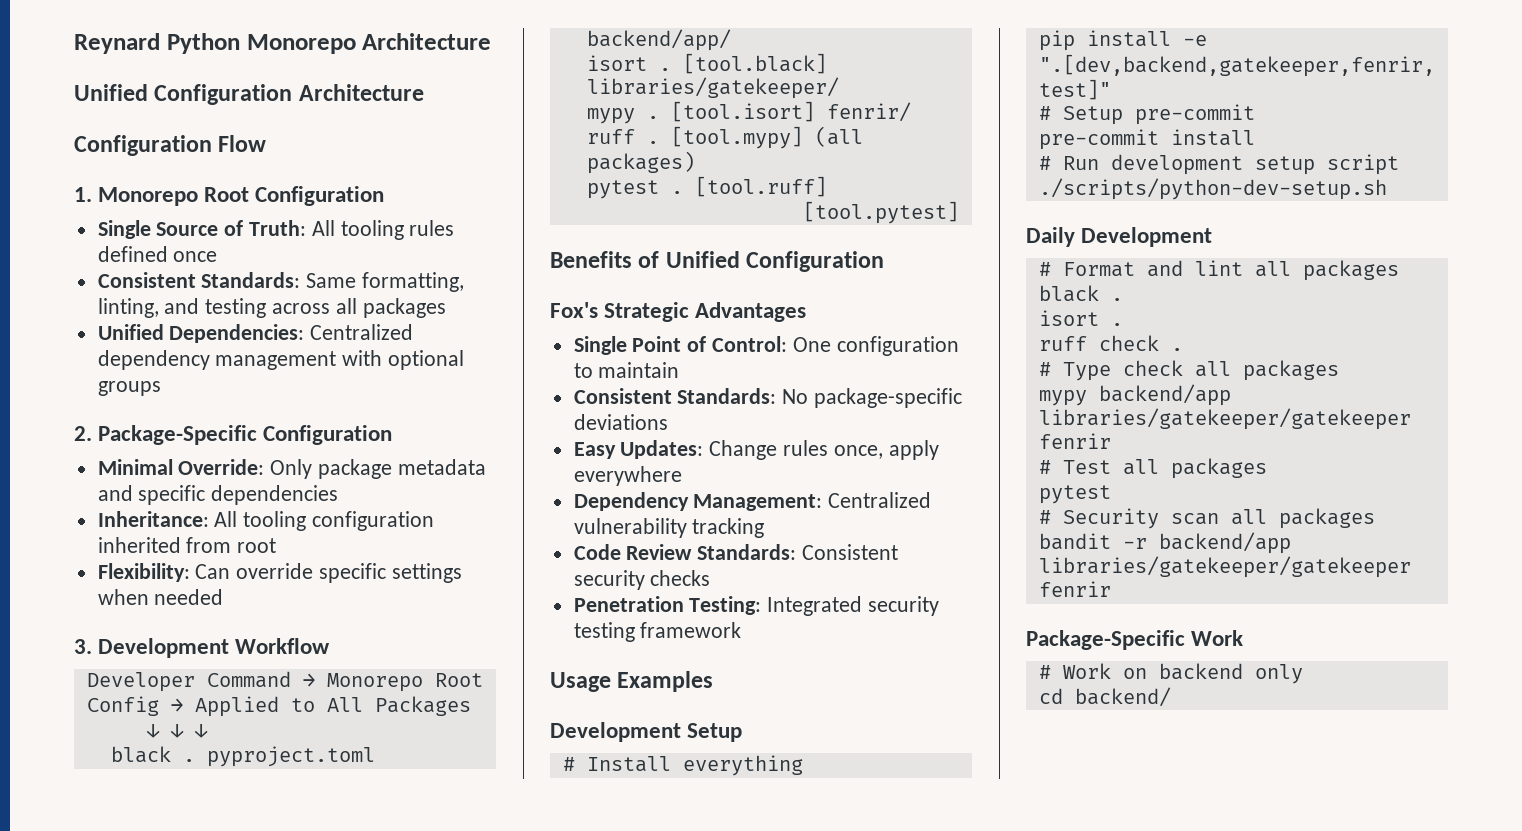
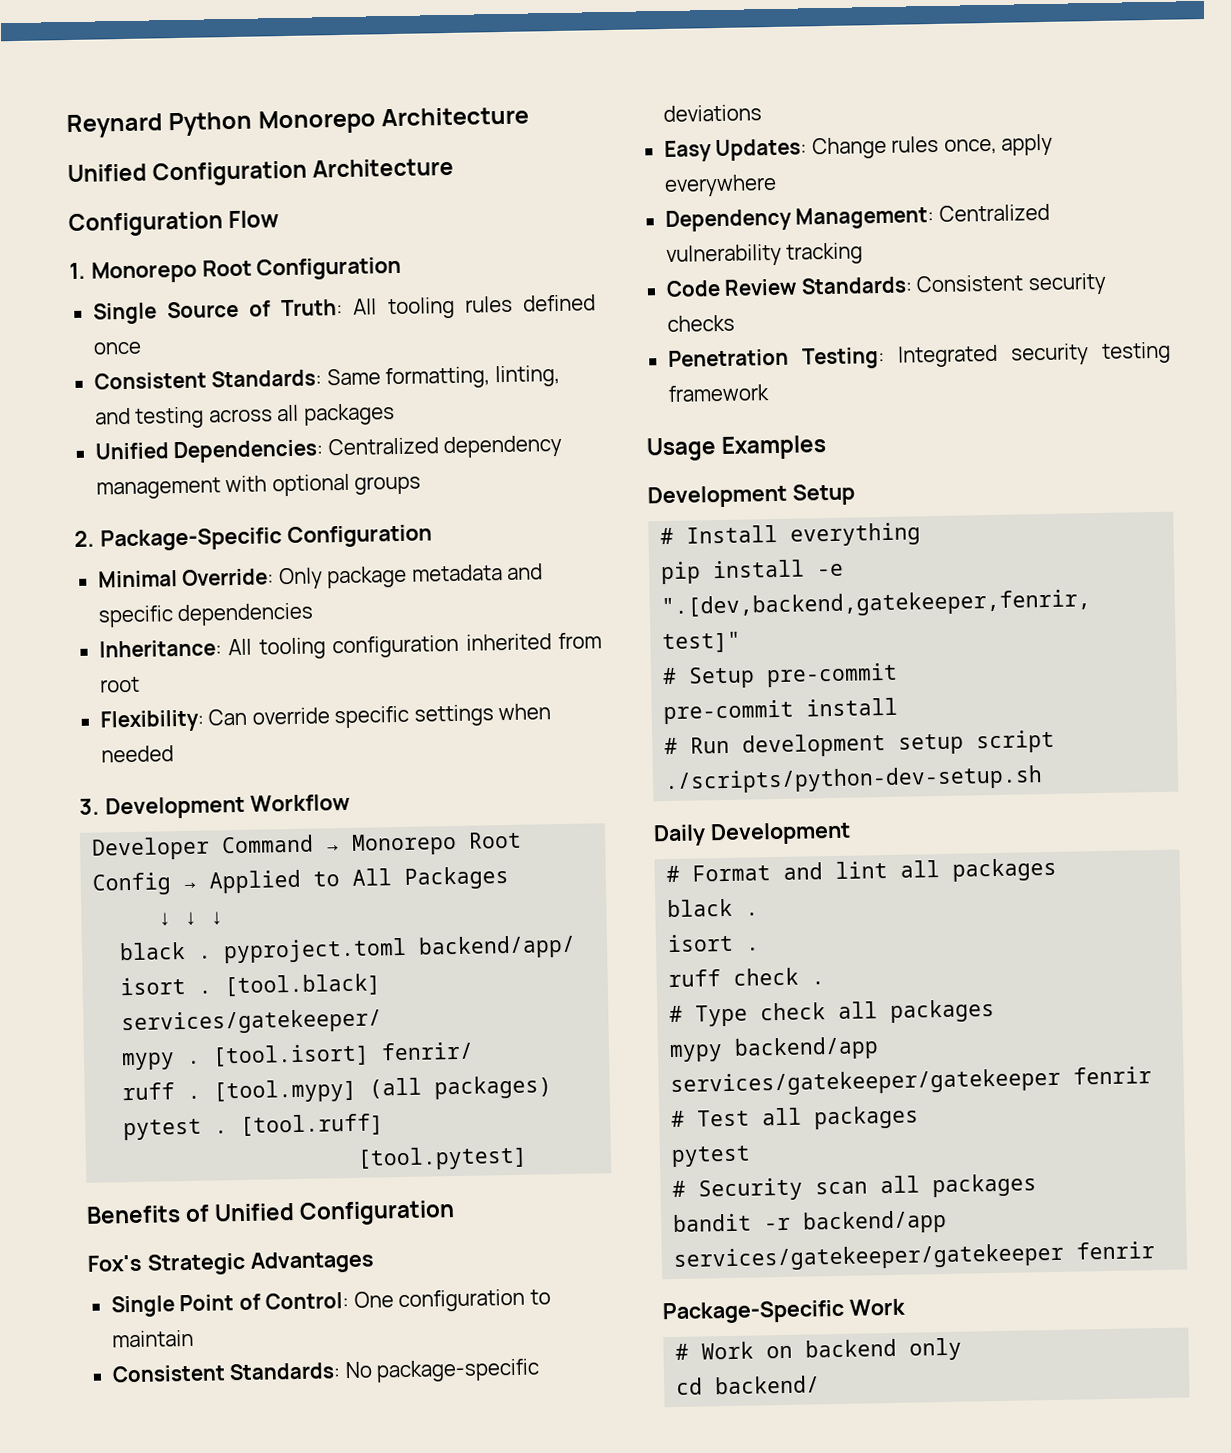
[586,77,839,99] libraries/gatekeeper/ -> [121,1008,383,1036] services/gatekeeper/
[1038,408,1411,430] libraries/gatekeeper/gatekeeper -> [670,1067,1062,1098] services/gatekeeper/gatekeeper
[1038,556,1411,578] libraries/gatekeeper/gatekeeper -> [673,1242,1066,1273] services/gatekeeper/gatekeeper

